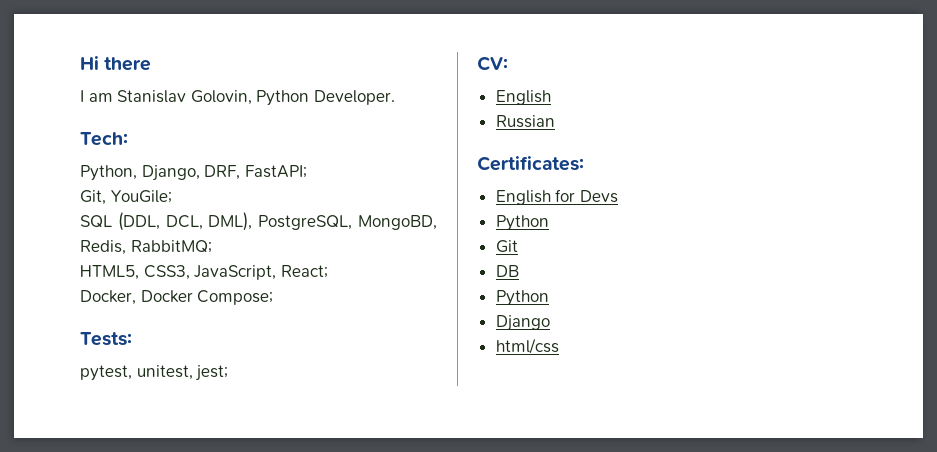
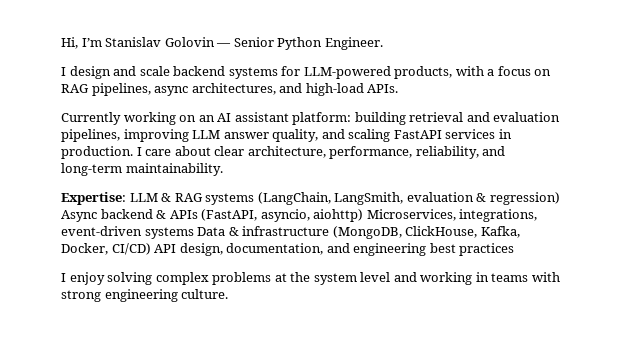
[80,56,152,71] [80,90,395,106] [80,132,128,146] [80,165,307,181] [80,190,172,205] [80,212,437,231] [80,240,212,255] [80,265,328,280] [80,290,274,305] [80,332,132,346] [80,365,229,381] [477,56,508,71] [495,90,551,105] [495,115,555,128] [477,156,584,171] [495,189,618,205] [495,215,549,231] [495,240,518,253] [495,265,519,277] [495,290,549,306] [495,315,550,331] [495,338,559,354] Hi there // I am Stanislav Golovin, Python Developer. // Tech: // Python, Django, DRF, FastAPI; // Git, YouGile; // SQL (DDL, DCL, DML), PostgreSQL, MongoBD, Redis, RabbitMQ; // HTML5, CSS3, JavaScript, React; // Docker, Docker Compose; // Tests: // pytest, unitest, jest; // CV: // English // Russian // Certificates: // English for Devs // Python // Git // DB // Python // Django // html/css -> [61,37,383,50] [61,66,552,79] [61,83,399,96] [61,112,561,125] [61,129,512,142] [61,146,506,159] [61,163,223,176] [61,192,560,205] [61,209,538,222] [61,226,520,239] [61,243,515,256] [61,272,560,285] [61,289,229,302] Hi, I’m Stanislav Golovin — Senior Python Engineer. // I design and scale backend systems for LLM-powered products, with a focus on RAG pipelines, async architectures, and high-load APIs. // Currently working on an AI assistant platform: building retrieval and evaluation pipelines, improving LLM answer quality, and scaling FastAPI services in production. I care about clear architecture, performance, reliability, and long-term maintainability. // Expertise: LLM & RAG systems (LangChain, LangSmith, evaluation & regression) Async backend & APIs (FastAPI, asyncio, aiohttp) Microservices, integrations, event-driven systems Data & infrastructure (MongoDB, ClickHouse, Kafka, Docker, CI/CD) API design, documentation, and engineering best practices // I enjoy solving complex problems at the system level and working in teams with strong engineering culture.

